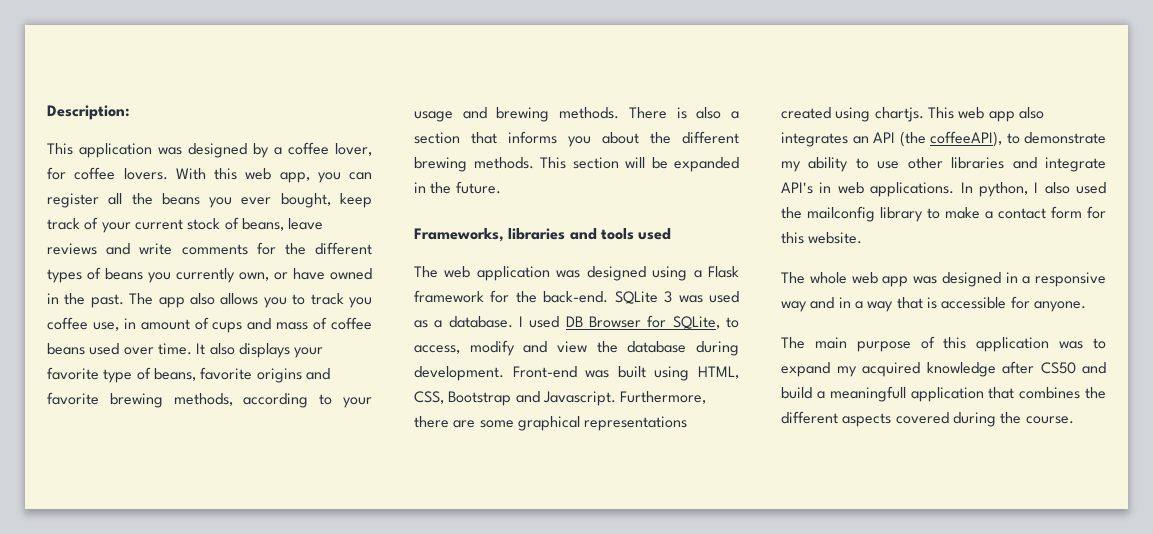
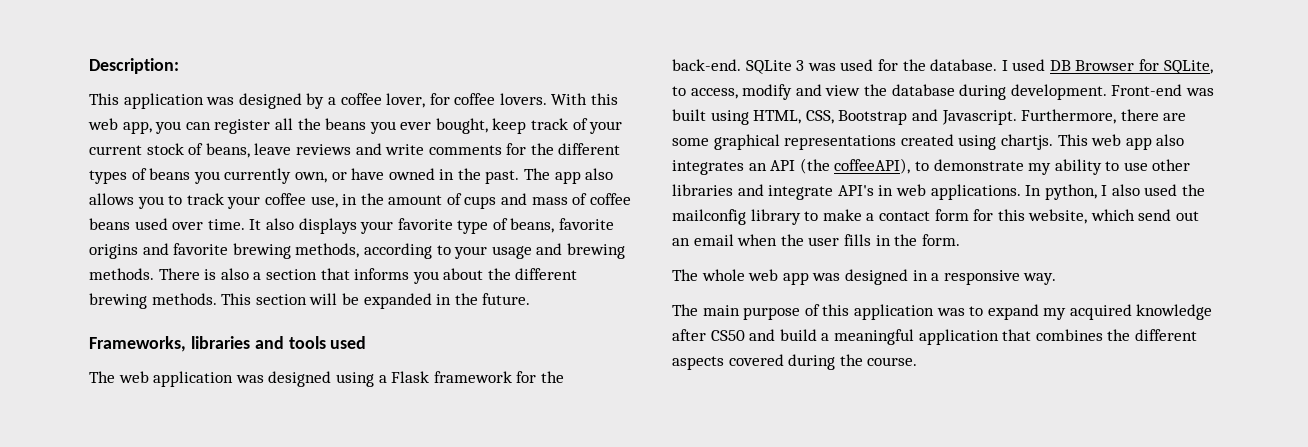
[349,297,372,308] you -> [227,196,261,209] your
(136, 323) none -> [360,193,384,205] the
[414,320,443,328] as a -> [877,59,926,71] for the
[808,232,863,244] website. -> [1028,209,1200,224] [672,234,960,246] website, which send out an email when the user fills in the form.
[781,296,1086,312] way and in a way that is accessible for anyone. -> [1023,273,1057,285] way.
[829,386,906,402] meaningfull -> [833,329,914,345] meaningful

